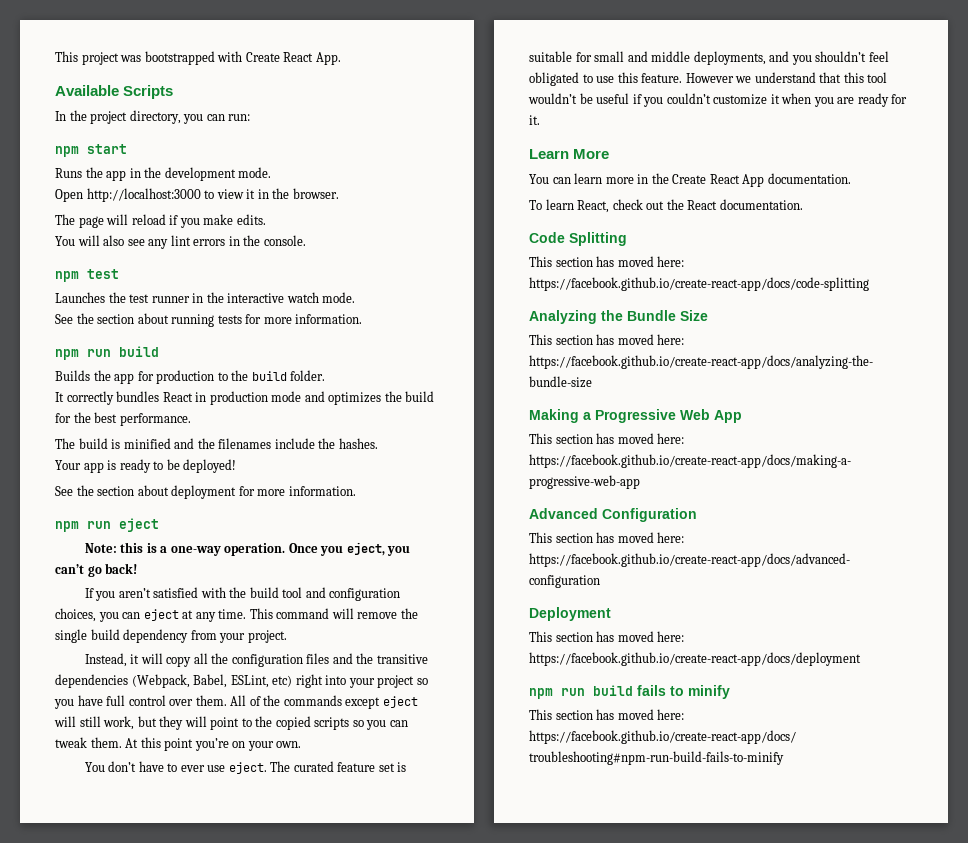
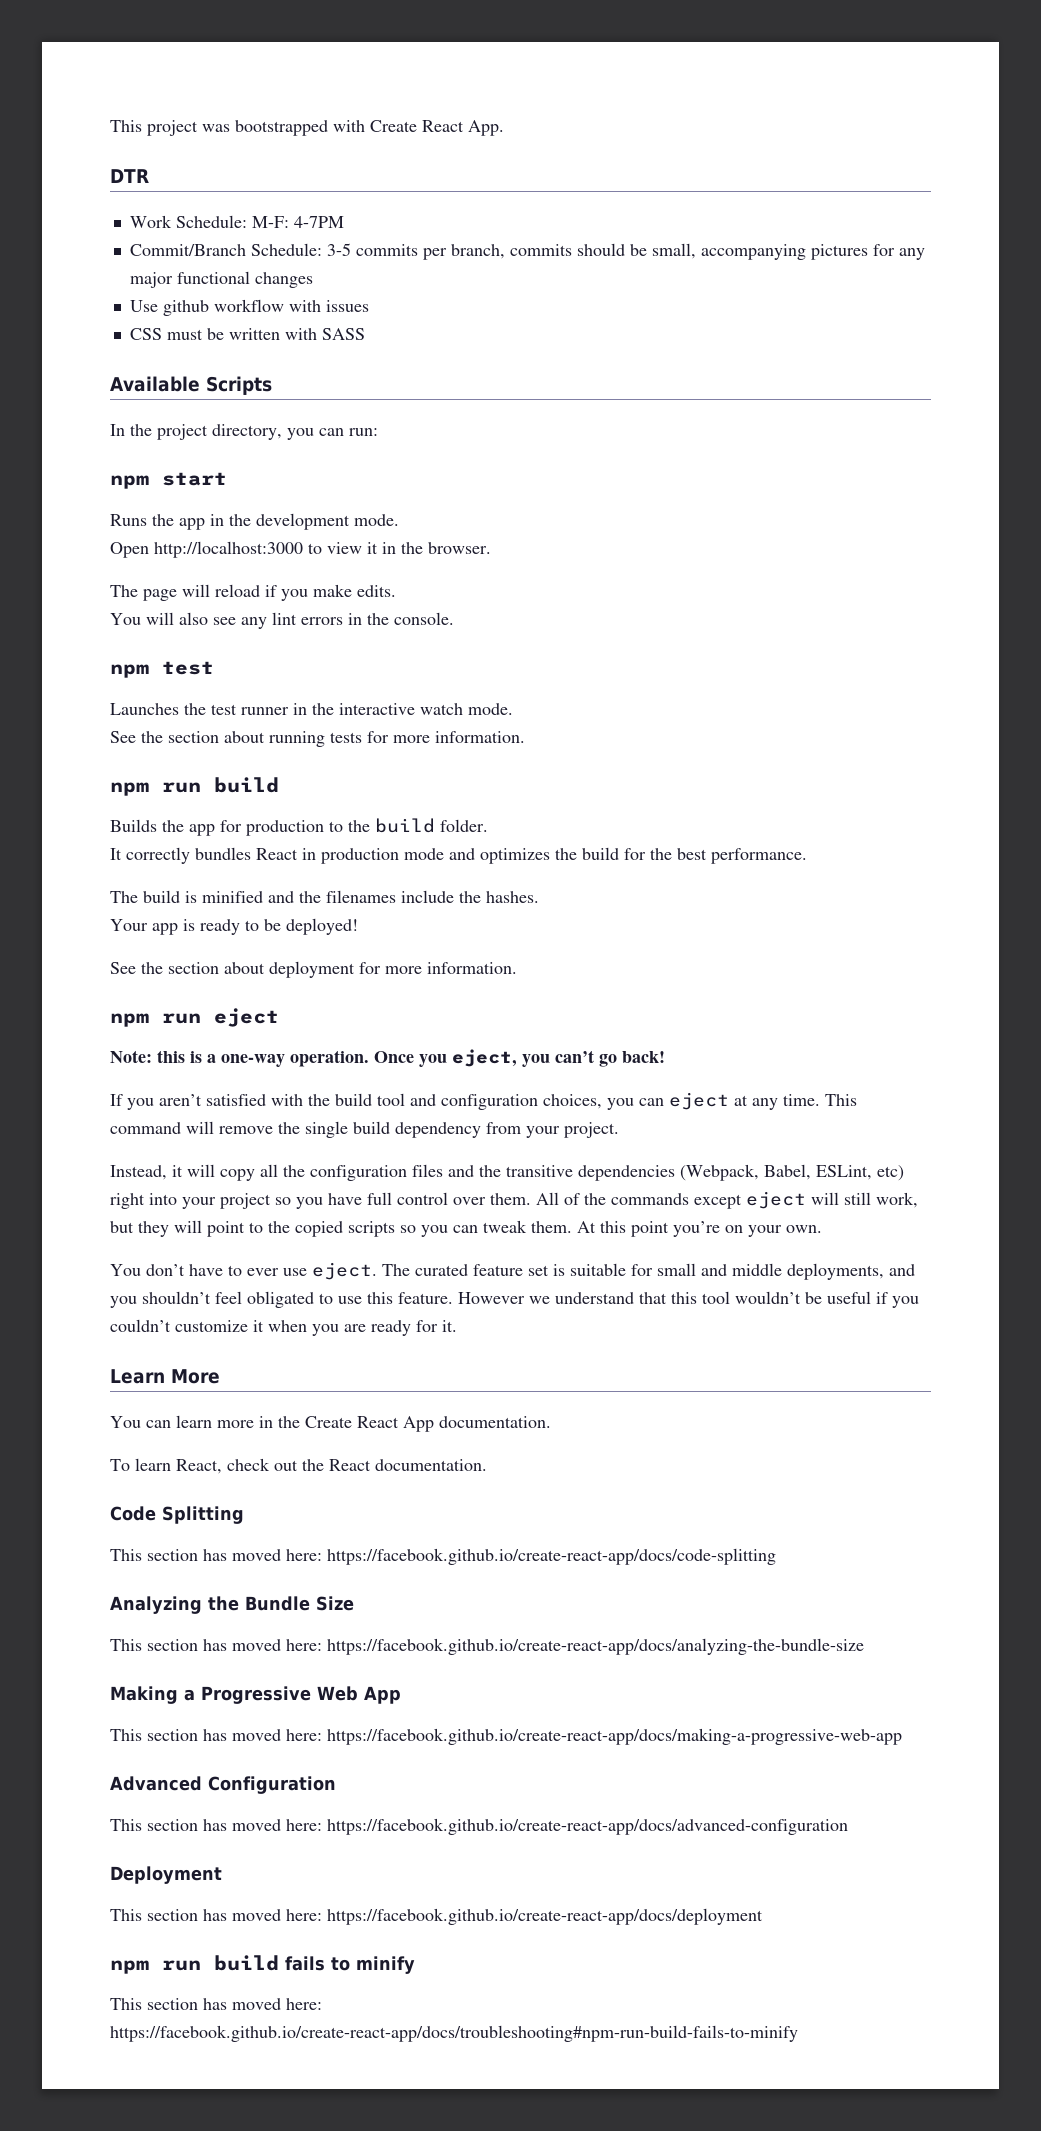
(341, 58) none -> [110,169,149,183] [129,215,344,228] [129,243,925,260] [129,271,313,288] [129,299,369,316] [129,328,365,340] // DTR // Work Schedule: M-F: 4-7PM // Commit/Branch Schedule: 3-5 commits per branch, commits should be small, accompanying pictures for any major functional changes // Use github workflow with issues // CSS must be written with SASS

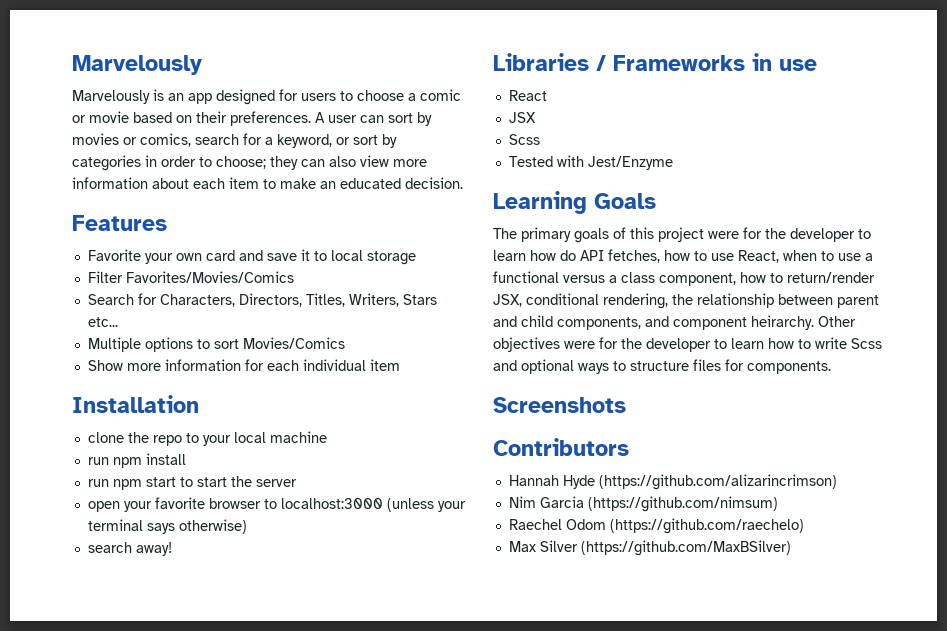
[110,120,504,136] [110,169,149,183] [129,215,344,228] [129,243,925,260] [129,271,313,288] [129,299,369,316] [129,328,365,340] [110,376,272,395] [110,424,378,440] [110,472,227,489] [110,513,399,530] [110,541,491,558] [110,584,396,601] [110,612,454,629] [110,661,214,678] [110,703,513,715] [110,731,525,747] [110,777,279,796] [110,818,488,836] [110,847,807,864] [110,890,539,903] [110,918,358,935] [110,961,517,978] [110,1008,279,1027] [110,1049,665,1067] [110,1092,857,1110] [110,1121,619,1138] [110,1164,904,1181] [110,1191,918,1209] [110,1220,822,1237] [110,1262,915,1280] [110,1291,919,1308] [110,1319,457,1336] [110,1369,220,1384] [110,1415,551,1432] [110,1458,487,1474] [110,1506,244,1524] [110,1548,776,1565] [110,1596,354,1614] [110,1638,864,1655] [110,1686,401,1704] [110,1728,902,1745] [110,1776,336,1794] [110,1818,848,1835] [110,1866,222,1884] [110,1908,763,1925] [110,1955,415,1974] [110,1998,322,2010] [110,2025,798,2042] This project was bootstrapped with Create React App. // DTR // Work Schedule: M-F: 4-7PM // Commit/Branch Schedule: 3-5 commits per branch, commits should be small, accompanying pictures for any major functional changes // Use github workflow with issues // CSS must be written with SASS // Available Scripts // In the project directory, you can run: // npm start // Runs the app in the development mode. // Open http://localhost:3000 to view it in the browser. // The page will reload if you make edits. // You will also see any lint errors in the console. // npm test // Launches the test runner in the interactive watch mode. // See the section about running tests for more information. // npm run build // Builds the app for production to the build folder. // It correctly bundles React in production mode and optimizes the build for the best performance. // The build is minified and the filenames include the hashes. // Your app is ready to be deployed! // See the section about deployment for more information. // npm run eject // Note: this is a one-way operation. Once you eject, you can’t go back! // If you aren’t satisfied with the build tool and configuration choices, you can eject at any time. This command will remove the single build dependency from your project. // Instead, it will copy all the configuration files and the transitive dependencies (Webpack, Babel, ESLint, etc) right into your project so you have full control over them. All of the commands except eject will still work, but they will point to the copied scripts so you can tweak them. At this point you’re on your own. // You don’t have to ever use eject. The curated feature set is suitable for small and middle deployments, and you shouldn’t feel obligated to use this feature. However we understand that this tool wouldn’t be useful if you couldn’t customize it when you are ready for it. // Learn More // You can learn more in the Create React App documentation. // To learn React, check out the React documentation. // Code Splitting // This section has moved here: https://facebook.github.io/create-react-app/docs/code-splitting // Analyzing the Bundle Size // This section has moved here: https://facebook.github.io/create-react-app/docs/analyzing-the-bundle-size // Making a Progressive Web App // This section has moved here: https://facebook.github.io/create-react-app/docs/making-a-progressive-web-app // Advanced Configuration // This section has moved here: https://facebook.github.io/create-react-app/docs/advanced-configuration // Deployment // This section has moved here: https://facebook.github.io/create-react-app/docs/deployment // npm run build fails to minify // This section has moved here: https://facebook.github.io/create-react-app/docs/troubleshooting#npm-run-build-fails-to-minify -> [72,55,202,75] [72,89,461,105] [72,111,432,126] [72,133,397,148] [72,155,427,171] [72,177,463,189] [72,215,167,231] [87,249,416,265] [87,271,294,283] [87,293,437,307] [87,317,118,327] [87,337,345,352] [87,359,400,371] [72,395,199,413] [87,431,327,446] [87,453,186,468] [87,476,297,490] [87,497,466,512] [87,519,247,534] [87,542,172,556] [493,53,817,71] [508,90,547,101] [508,112,536,123] [508,134,540,145] [508,155,673,170] [493,191,656,214] [493,227,871,243] [493,249,873,263] [493,271,875,286] [493,293,879,309] [493,315,856,330] [493,337,882,352] [493,359,831,374] [493,397,626,413] [493,438,629,456] [508,474,837,490] [508,496,778,512] [508,518,804,534] [508,540,791,556] Marvelously // Marvelously is an app designed for users to choose a comic or movie based on their preferences. A user can sort by movies or comics, search for a keyword, or sort by categories in order to choose; they can also view more information about each item to make an educated decision. // Features // Favorite your own card and save it to local storage // Filter Favorites/Movies/Comics // Search for Characters, Directors, Titles, Writers, Stars etc... // Multiple options to sort Movies/Comics // Show more information for each individual item // Installation // clone the repo to your local machine // run npm install // run npm start to start the server // open your favorite browser to localhost:3000 (unless your terminal says otherwise) // search away! // Libraries / Frameworks in use // React // JSX // Scss // Tested with Jest/Enzyme // Learning Goals // The primary goals of this project were for the developer to learn how do API fetches, how to use React, when to use a functional versus a class component, how to return/render JSX, conditional rendering, the relationship between parent and child components, and component heirarchy. Other objectives were for the developer to learn how to write Scss and optional ways to structure files for components. // Screenshots // Contributors // Hannah Hyde (https://github.com/alizarincrimson) // Nim Garcia (https://github.com/nimsum) // Raechel Odom (https://github.com/raechelo) // Max Silver (https://github.com/MaxBSilver)

